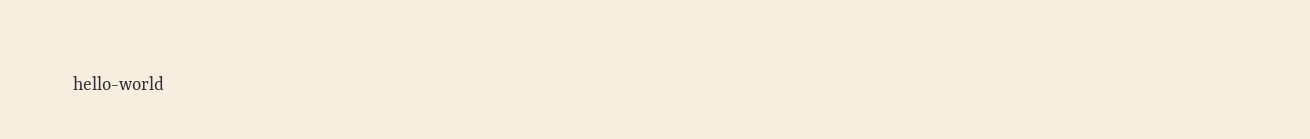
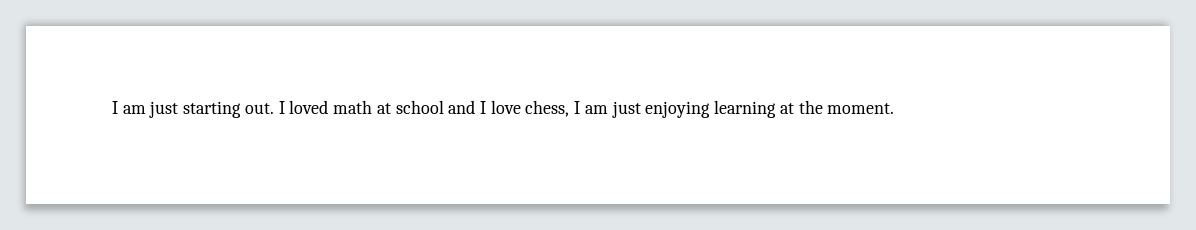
[73,76,164,90] hello-world -> [112,100,895,118] I am just starting out. I loved math at school and I love chess, I am just enjoying learning at the moment.

